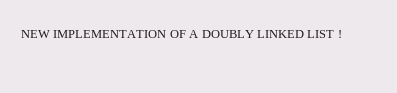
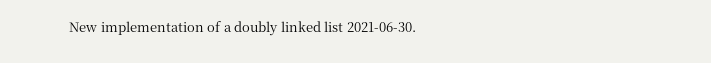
[21,30,342,38] NEW IMPLEMENTATION OF A DOUBLY LINKED LIST ! -> [69,21,416,36] New implementation of a doubly linked list 2021-06-30.

